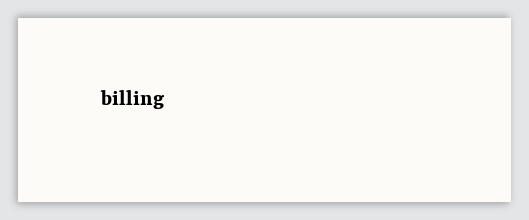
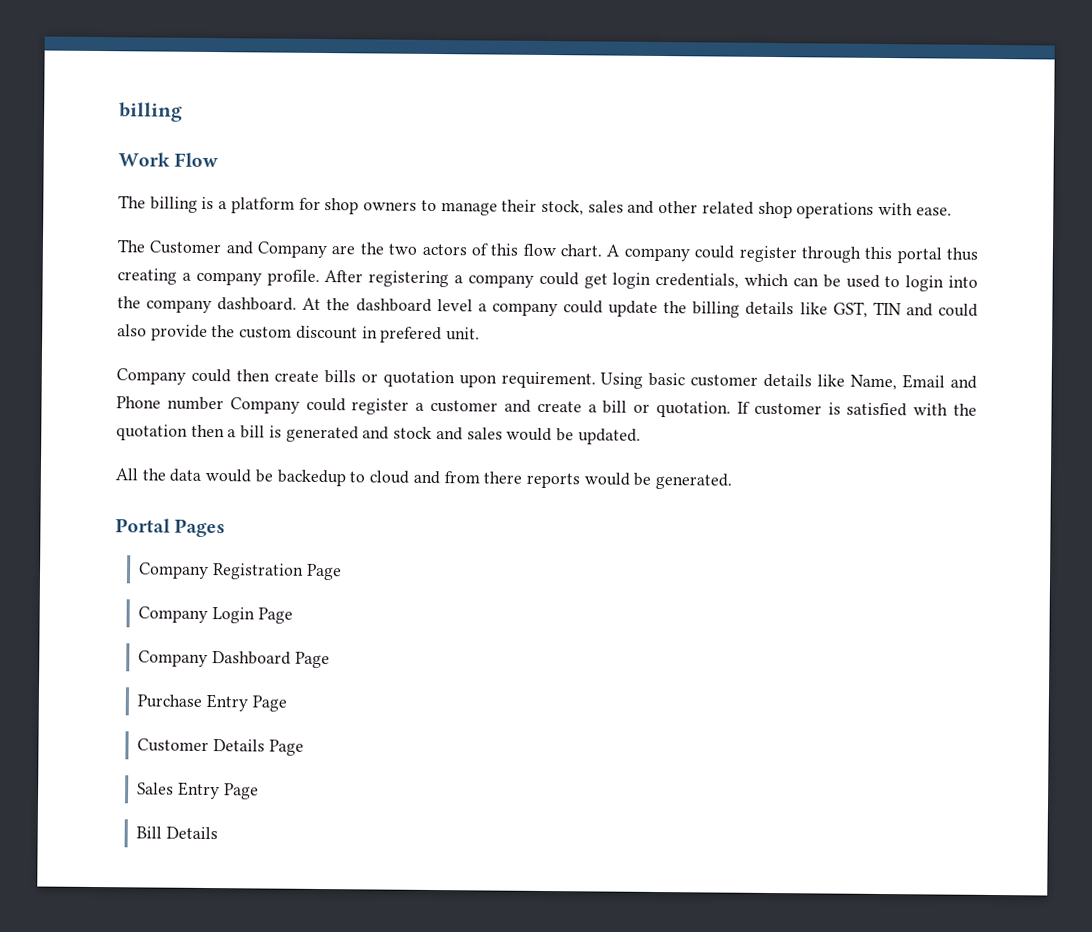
[100,90,164,109] billing -> [119,102,183,122] [118,152,219,168] [118,195,952,219] [117,239,978,264] [117,268,979,292] [117,296,978,318] [117,324,481,344] [116,368,977,391] [116,396,978,418] [116,424,641,445] [115,468,733,490] [115,518,226,538] [138,562,342,581] [138,606,293,624] [138,650,330,669] [137,693,287,712] [137,738,304,756] [137,781,259,800] [136,826,219,840] billing // Work Flow // The billing is a platform for shop owners to manage their stock, sales and other related shop operations with ease. // The Customer and Company are the two actors of this flow chart. A company could register through this portal thus creating a company profile. After registering a company could get login credentials, which can be used to login into the company dashboard. At the dashboard level a company could update the billing details like GST, TIN and could also provide the custom discount in prefered unit. // Company could then create bills or quotation upon requirement. Using basic customer details like Name, Email and Phone number Company could register a customer and create a bill or quotation. If customer is satisfied with the quotation then a bill is generated and stock and sales would be updated. // All the data would be backedup to cloud and from there reports would be generated. // Portal Pages // Company Registration Page // Company Login Page // Company Dashboard Page // Purchase Entry Page // Customer Details Page // Sales Entry Page // Bill Details

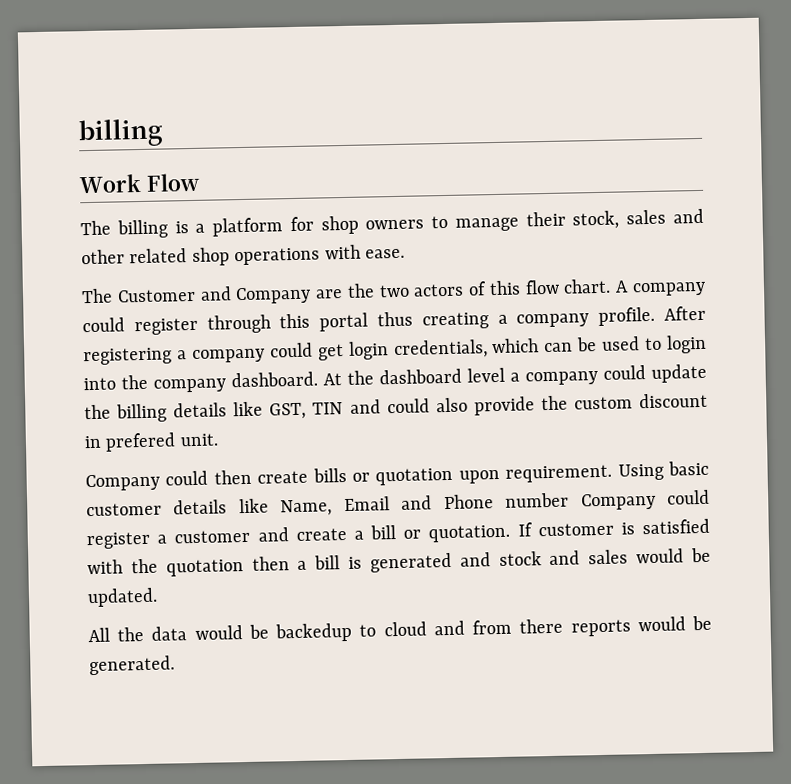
[115,518,226,538] [138,562,342,581] [138,606,293,624] [138,650,330,669] [137,693,287,712] [137,738,304,756] [137,781,259,800] [136,826,219,840] // Portal Pages // Company Registration Page // Company Login Page // Company Dashboard Page // Purchase Entry Page // Customer Details Page // Sales Entry Page // Bill Details -> (175, 665) none

